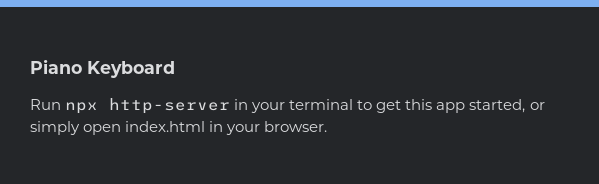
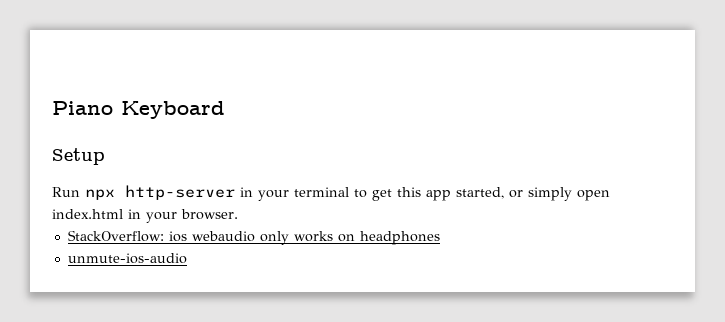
(175, 69) none -> [52,148,105,165] // Setup
(328, 126) none -> [67,230,440,245] [67,253,187,264] // StackOverflow: ios webaudio only works on headphones // unmute-ios-audio

